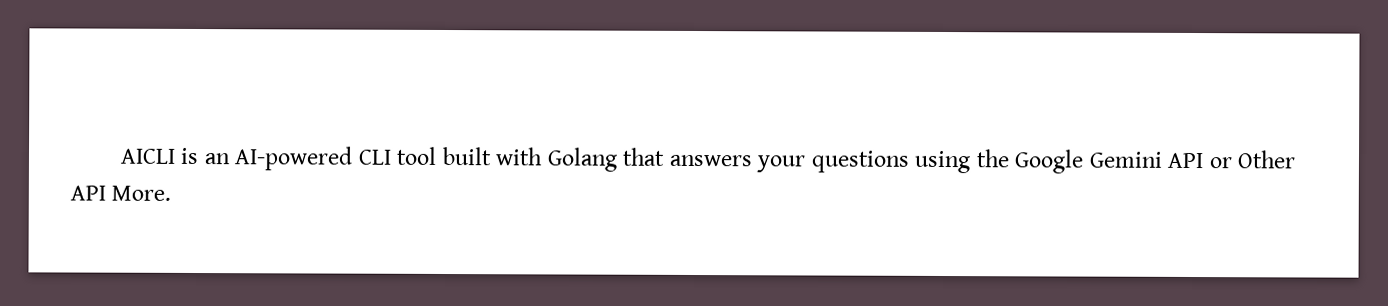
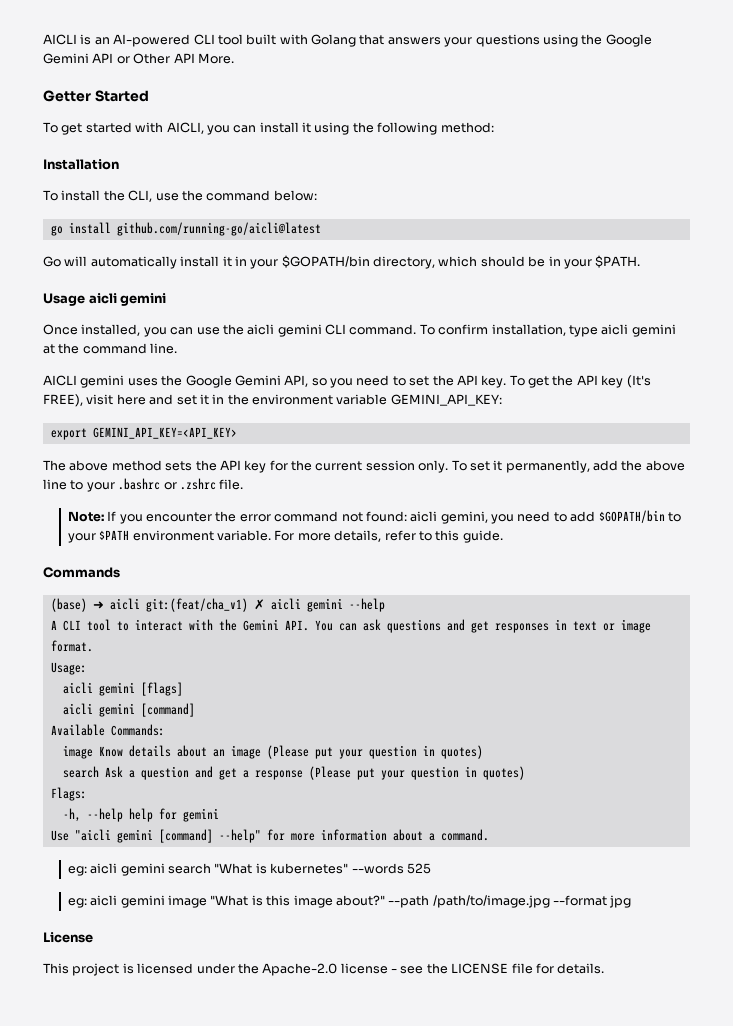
(172, 193) none -> [43,90,149,102] [43,122,494,135] [43,159,119,170] [43,190,317,202] [50,222,321,236] [43,255,641,269] [43,293,167,306] [43,324,676,337] [43,343,178,354] [43,375,651,388] [43,394,502,407] [50,427,237,440] [43,460,685,473] [43,478,244,492] [67,510,681,524] [67,530,503,543] [43,567,120,578] [50,598,385,612] [50,619,651,633] [50,640,93,652] [50,662,87,675] [62,682,183,696] [62,703,195,717] [50,724,165,736] [62,745,483,759] [62,766,525,780] [50,787,87,801] [62,808,219,822] [50,829,489,843] [67,863,431,876] [67,895,632,908] [43,932,93,943] [43,963,605,976] // Getter Started // To get started with AICLI, you can install it using the following method: // Installation // To install the CLI, use the command below: // go install github.com/running-go/aicli@latest // Go will automatically install it in your $GOPATH/bin directory, which should be in your $PATH. // Usage aicli gemini // Once installed, you can use the aicli gemini CLI command. To confirm installation, type aicli gemini at the command line. // AICLI gemini uses the Google Gemini API, so you need to set the API key. To get the API key (It's FREE), visit here and set it in the environment variable GEMINI_API_KEY: // export GEMINI_API_KEY=<API_KEY> // The above method sets the API key for the current session only. To set it permanently, add the above line to your .bashrc or .zshrc file. // Note: If you encounter the error command not found: aicli gemini, you need to add $GOPATH/bin to your $PATH environment variable. For more details, refer to this guide. // Commands // (base) ➜ aicli git:(feat/cha_v1) ✗ aicli gemini --help // A CLI tool to interact with the Gemini API. You can ask questions and get responses in text or image format. // Usage: // aicli gemini [flags] // aicli gemini [command] // Available Commands: // image Know details about an image (Please put your question in quotes) // search Ask a question and get a response (Please put your question in quotes) // Flags: // -h, --help help for gemini // Use "aicli gemini [command] --help" for more information about a command. // eg: aicli gemini search "What is kubernetes" --words 525 // eg: aicli gemini image "What is this image about?" --path /path/to/image.jpg --format jpg // License // This project is licensed under the Apache-2.0 license - see the LICENSE file for details.

